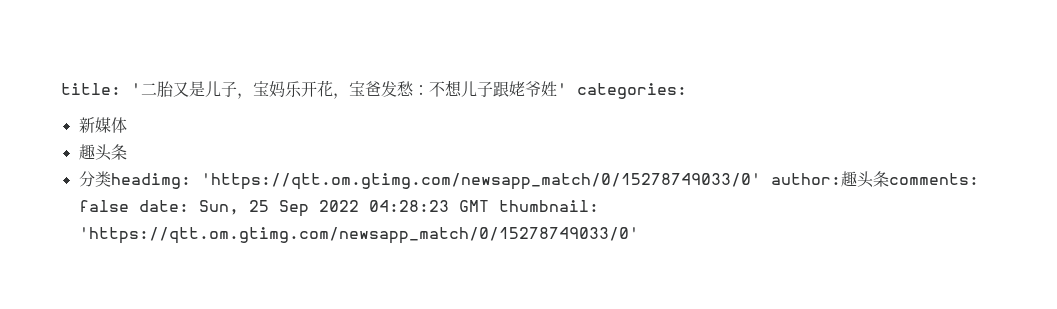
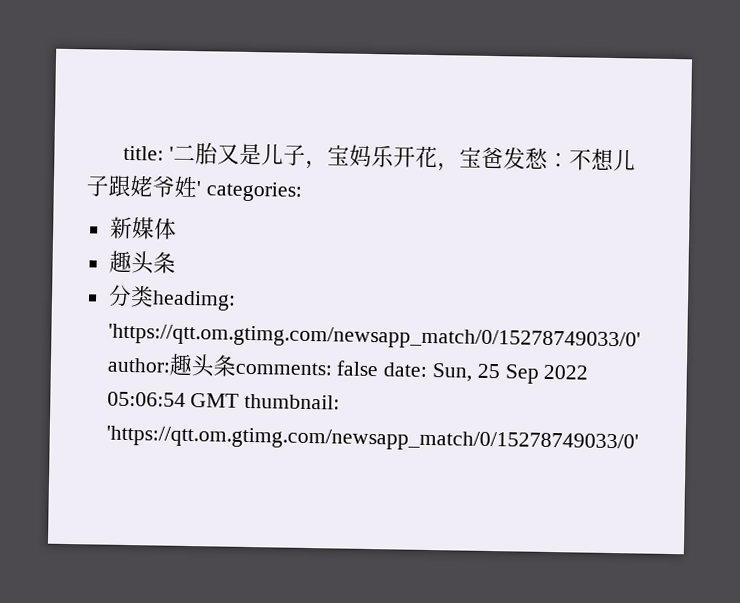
[368,200,449,212] 04:28:23 -> [106,391,186,407] 05:06:54

